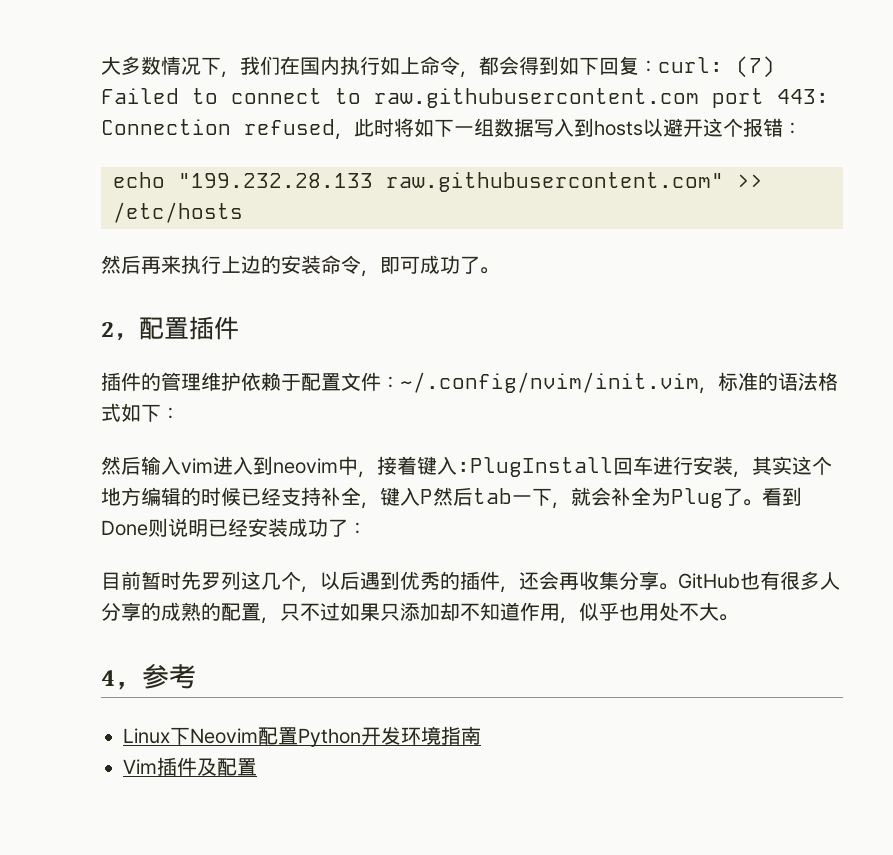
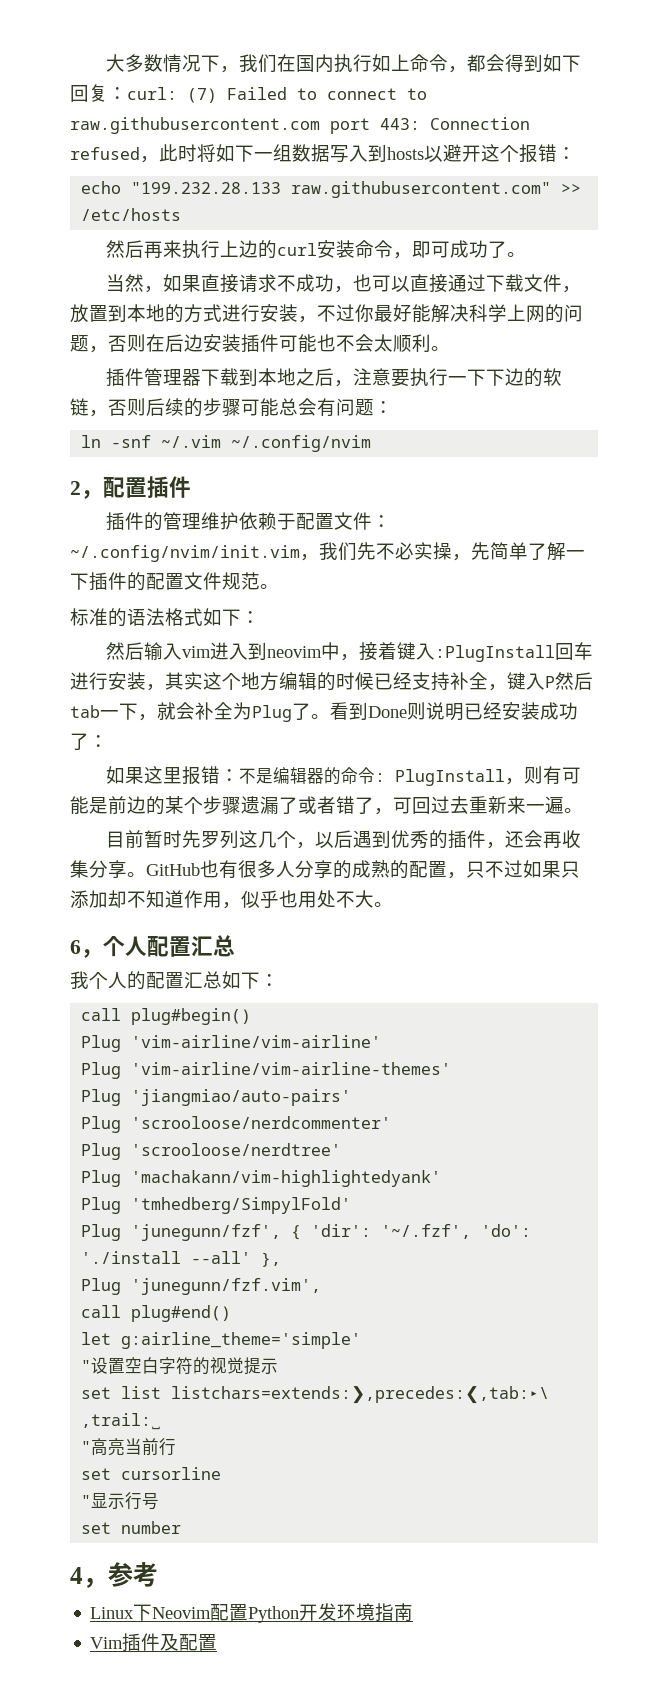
(281, 264) none -> [276,243,317,256] curl
(499, 270) none -> [105,274,581,293] [70,304,583,323] [70,334,450,353] [105,368,562,387] [70,398,393,417] [81,435,372,452] // 当然，如果直接请求不成功，也可以直接通过下载文件，放置到本地的方式进行安装，不过你最好能解决科学上网的问题，否则在后边安装插件可能也不会太顺利。 // 插件管理器下载到本地之后，注意要执行一下下边的软链，否则后续的步骤可能总会有问题： // ln -snf ~/.vim ~/.config/nvim
(718, 390) none -> [319,542,585,561] [70,572,279,591] 我们先不必实操，先简单了解一下插件的配置文件规范。 //
(367, 528) none -> [105,766,581,786] [70,796,583,815] // 如果这里报错：不是编辑器的命令: PlugInstall，则有可能是前边的某个步骤遗漏了或者错了，可回过去重新来一遍。
(738, 617) none -> [70,935,235,958] [70,971,279,990] [81,1008,252,1025] [81,1035,382,1052] [81,1062,452,1079] [81,1089,352,1106] [81,1116,392,1133] [81,1143,342,1160] [81,1170,442,1187] [81,1197,352,1214] [81,1224,532,1241] [81,1251,282,1267] [81,1278,322,1295] [81,1305,232,1322] [81,1332,362,1349] [81,1357,279,1375] [81,1386,550,1404] [81,1413,162,1430] [81,1438,177,1456] [81,1467,222,1480] [81,1492,160,1510] [81,1521,182,1534] // 6，个人配置汇总 // 我个人的配置汇总如下： // call plug#begin() // Plug 'vim-airline/vim-airline' // Plug 'vim-airline/vim-airline-themes' // Plug 'jiangmiao/auto-pairs' // Plug 'scrooloose/nerdcommenter' // Plug 'scrooloose/nerdtree' // Plug 'machakann/vim-highlightedyank' // Plug 'tmhedberg/SimpylFold' // Plug 'junegunn/fzf', { 'dir': '~/.fzf', 'do': './install --all' }, // Plug 'junegunn/fzf.vim', // call plug#end() // let g:airline_theme='simple' // "设置空白字符的视觉提示 // set list listchars=extends:❯,precedes:❮,tab:▸\ ,trail:˽ // "高亮当前行 // set cursorline // "显示行号 // set number

